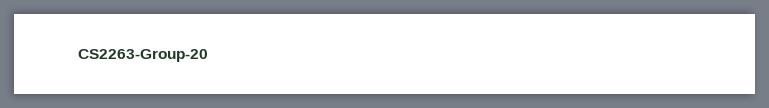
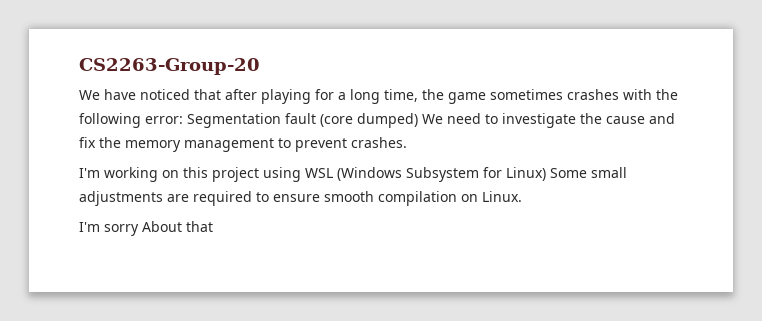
(208, 55) none -> [79,89,678,104] [79,113,675,128] [79,137,407,152] [79,167,627,182] [79,191,522,206] [79,221,213,236] // We have noticed that after playing for a long time, the game sometimes crashes with the following error: Segmentation fault (core dumped) We need to investigate the cause and fix the memory management to prevent crashes. // I'm working on this project using WSL (Windows Subsystem for Linux) Some small adjustments are required to ensure smooth compilation on Linux. // I'm sorry About that

